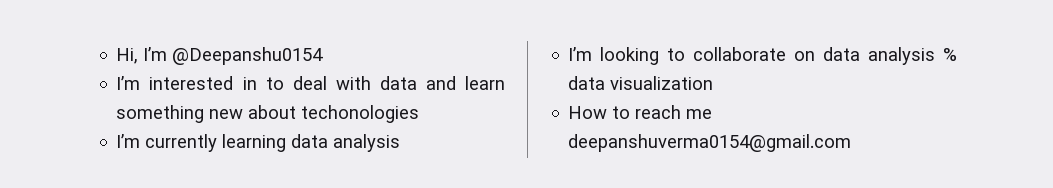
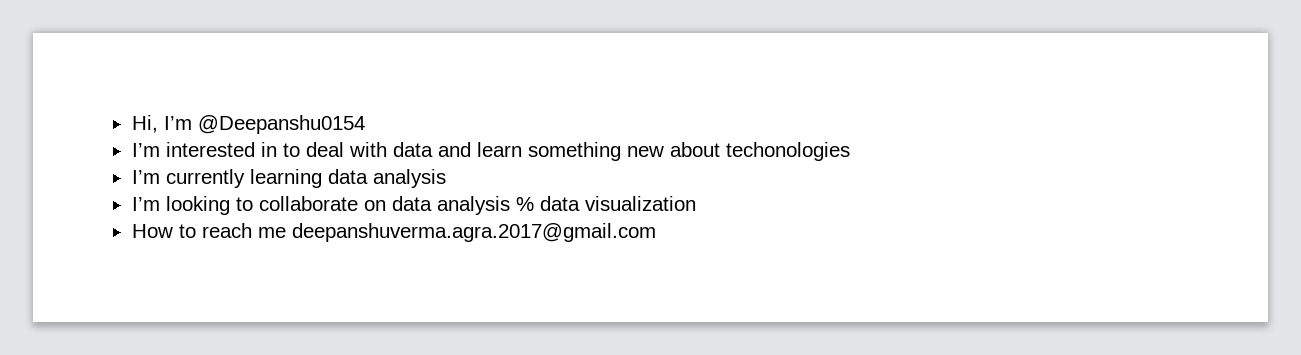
[568,134,852,152] deepanshuverma0154@gmail.com -> [291,223,656,242] deepanshuverma.agra.2017@gmail.com

